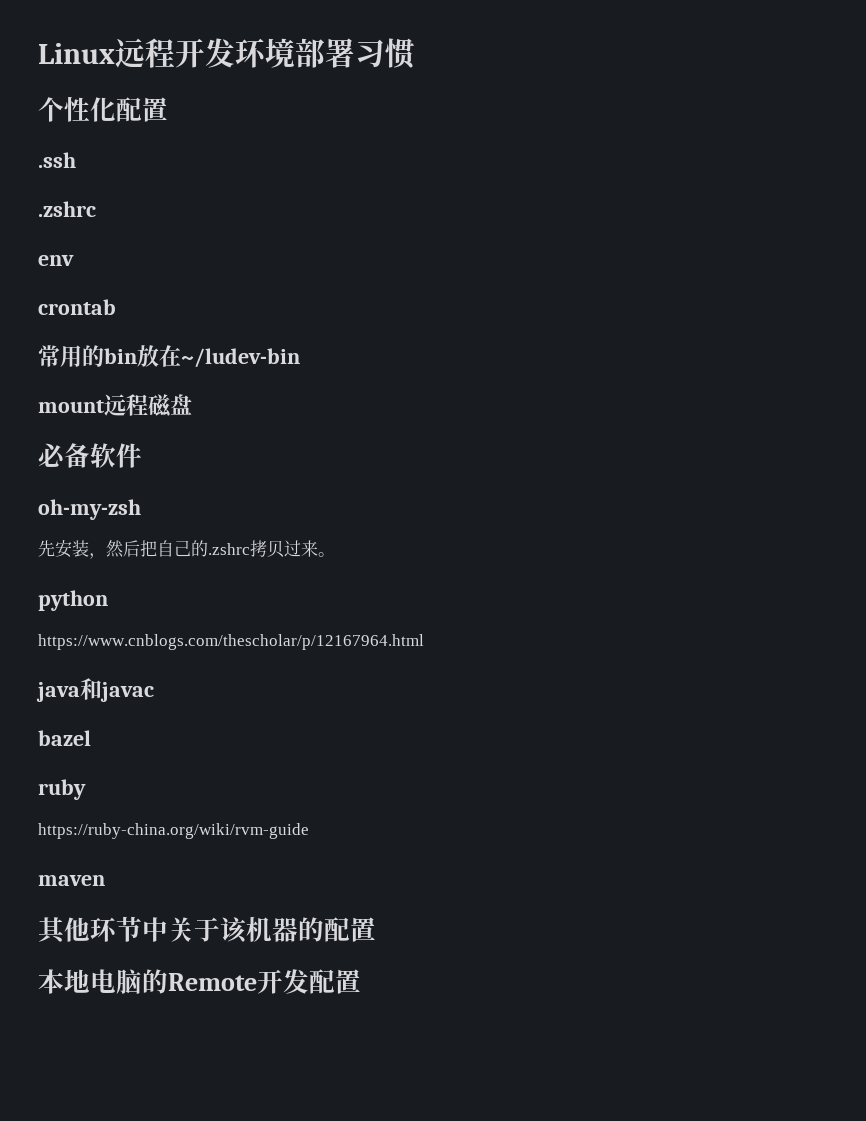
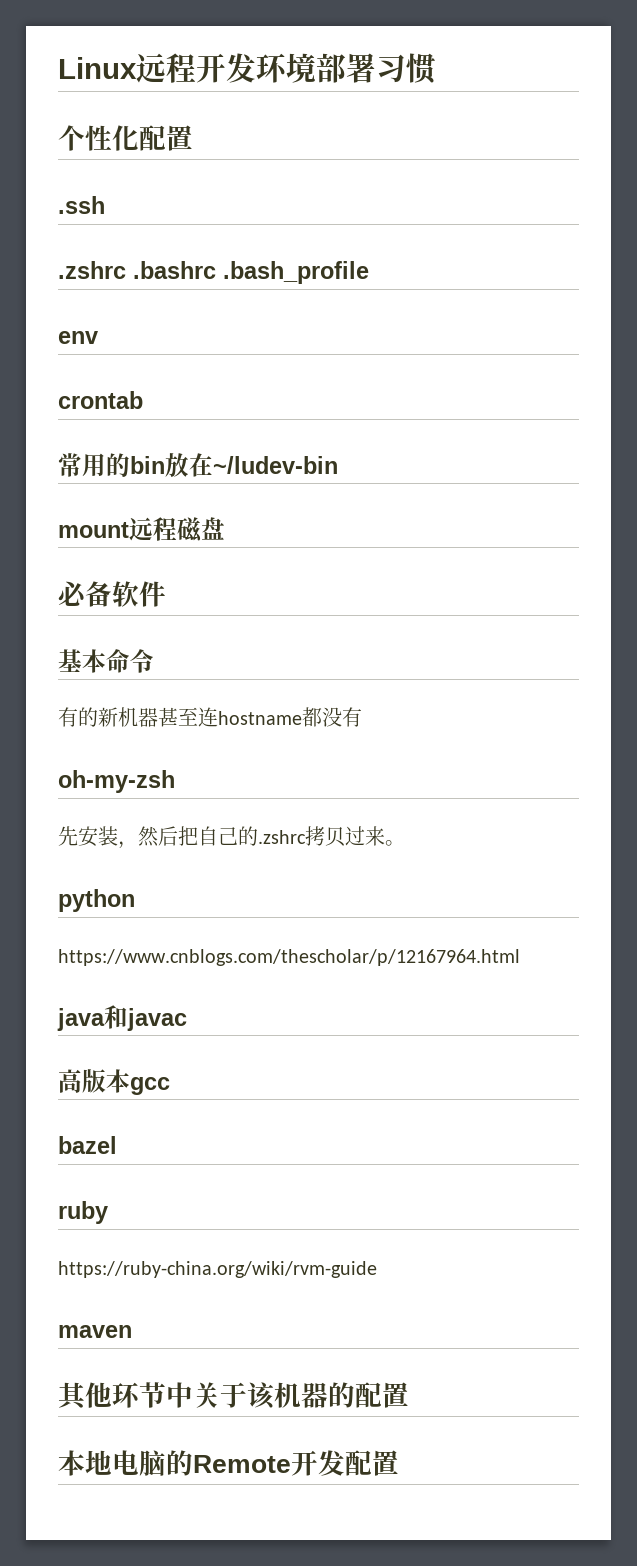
(96, 209) none -> [133,261,369,284] .bashrc .bash_profile
(142, 455) none -> [58,649,154,673] [58,707,362,727] // 基本命令 // 有的新机器甚至连hostname都没有
(154, 692) none -> [58,1069,170,1095] // 高版本gcc

